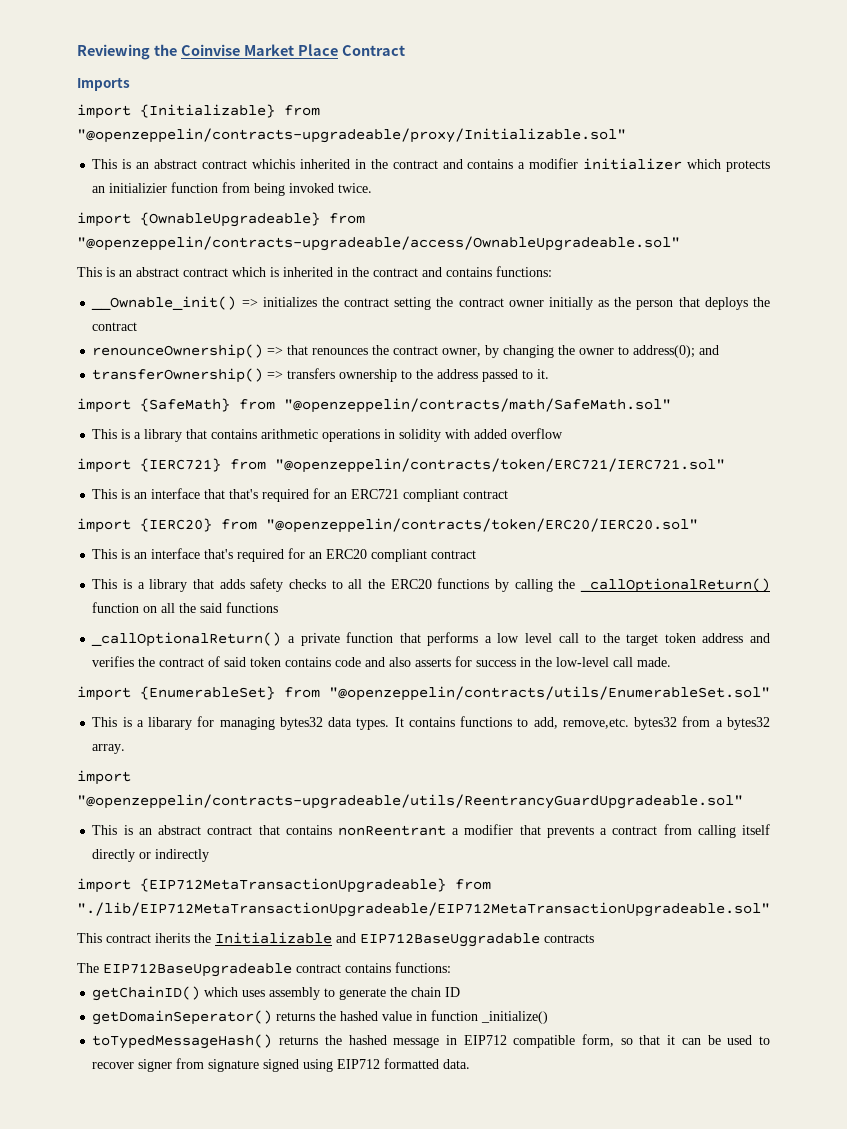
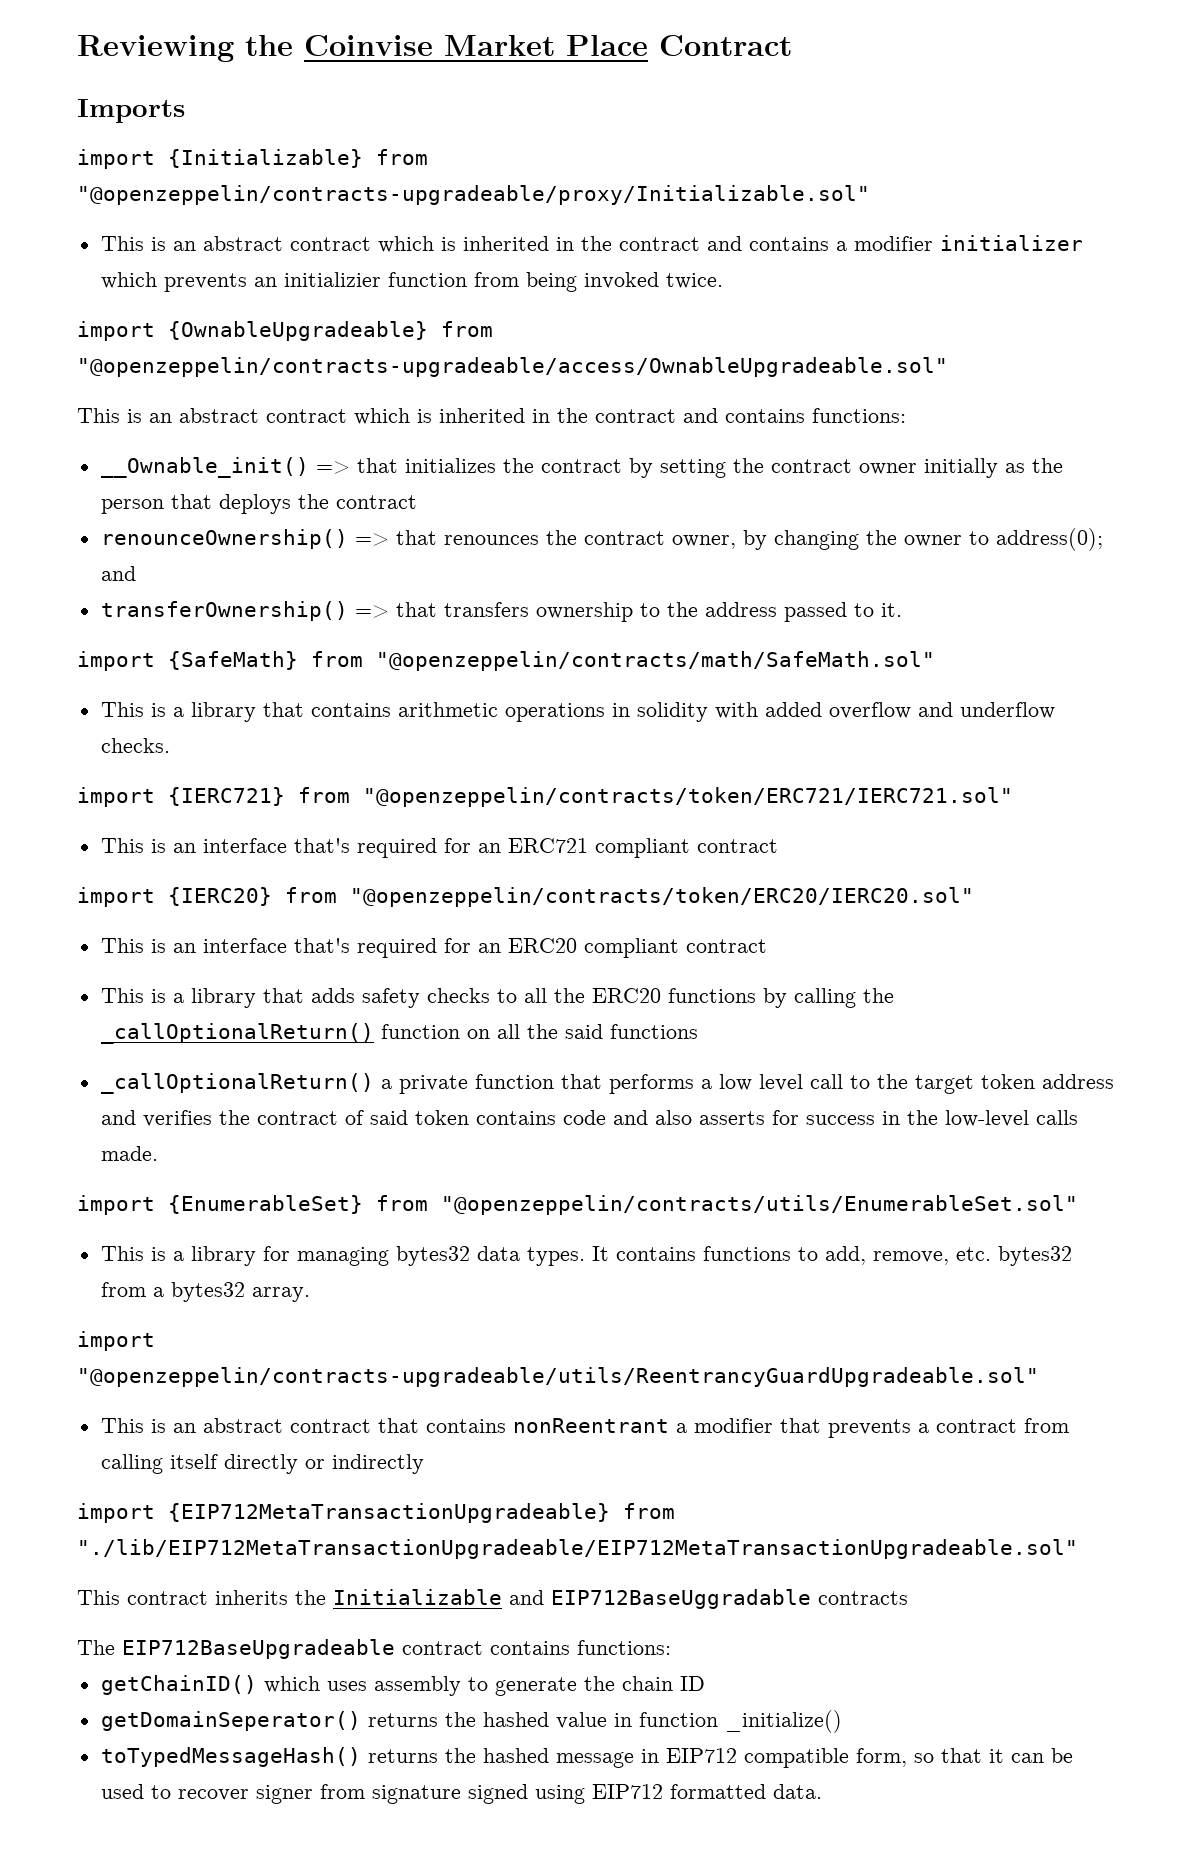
[251,159,295,169] whichis -> [377,236,456,253] which is
[726,160,771,172] protects -> [163,273,247,292] prevents
(258, 302) none -> [356,458,398,473] that
(390, 302) none -> [628,458,653,478] by
(284, 374) none -> [395,602,437,617] that
(564, 433) none -> [917,702,1055,719] [100,738,170,753] and underflow checks.
[204,489,226,499] that -> (287, 845) none
[613,657,634,667] call -> [1035,1110,1078,1125] calls
[148,717,193,730] libarary -> [190,1246,256,1266] library
[562,718,629,729] remove,etc. -> [872,1247,991,1265] remove, etc.
[155,933,190,943] iherits -> [215,1590,288,1605] inherits

